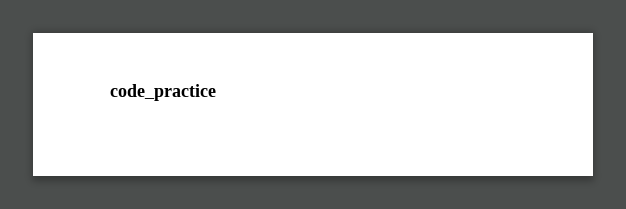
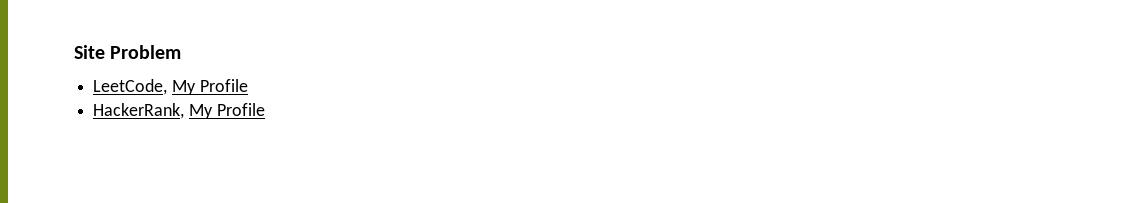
[110,84,216,101] code_practice -> [74,45,182,59] [93,79,248,95] [93,103,265,119] Site Problem // LeetCode, My Profile // HackerRank, My Profile

